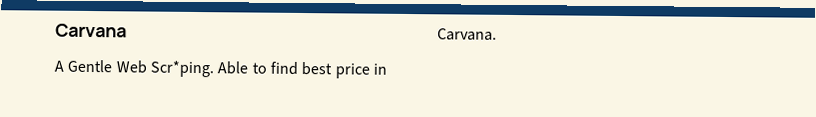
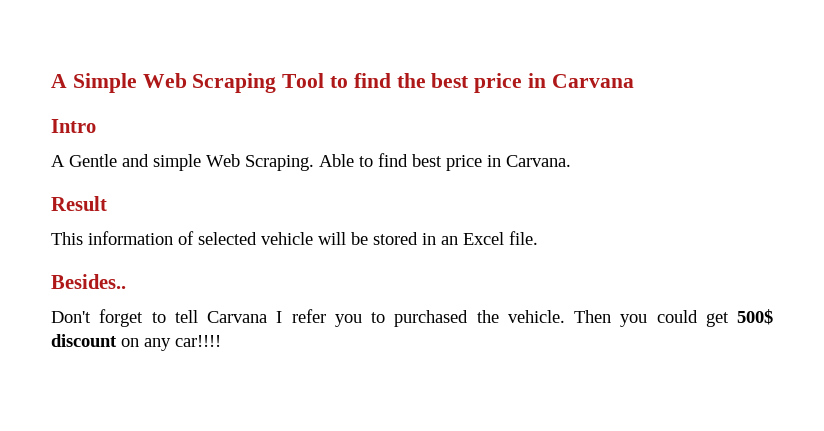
[55,23,127,38] Carvana -> [51,73,634,93] [51,119,96,133] A Simple Web Scraping Tool to find the best price in Carvana // Intro
[115,60,214,78] Web Scr*ping. -> [122,154,314,171] and simple Web Scraping.
(497, 34) none -> [51,196,107,211] [51,231,538,245] [51,274,126,289] [51,309,773,327] [51,334,221,351] // Result // This information of selected vehicle will be stored in an Excel file. // Besides.. // Don't forget to tell Carvana I refer you to purchased the vehicle. Then you could get 500$ discount on any car!!!!

